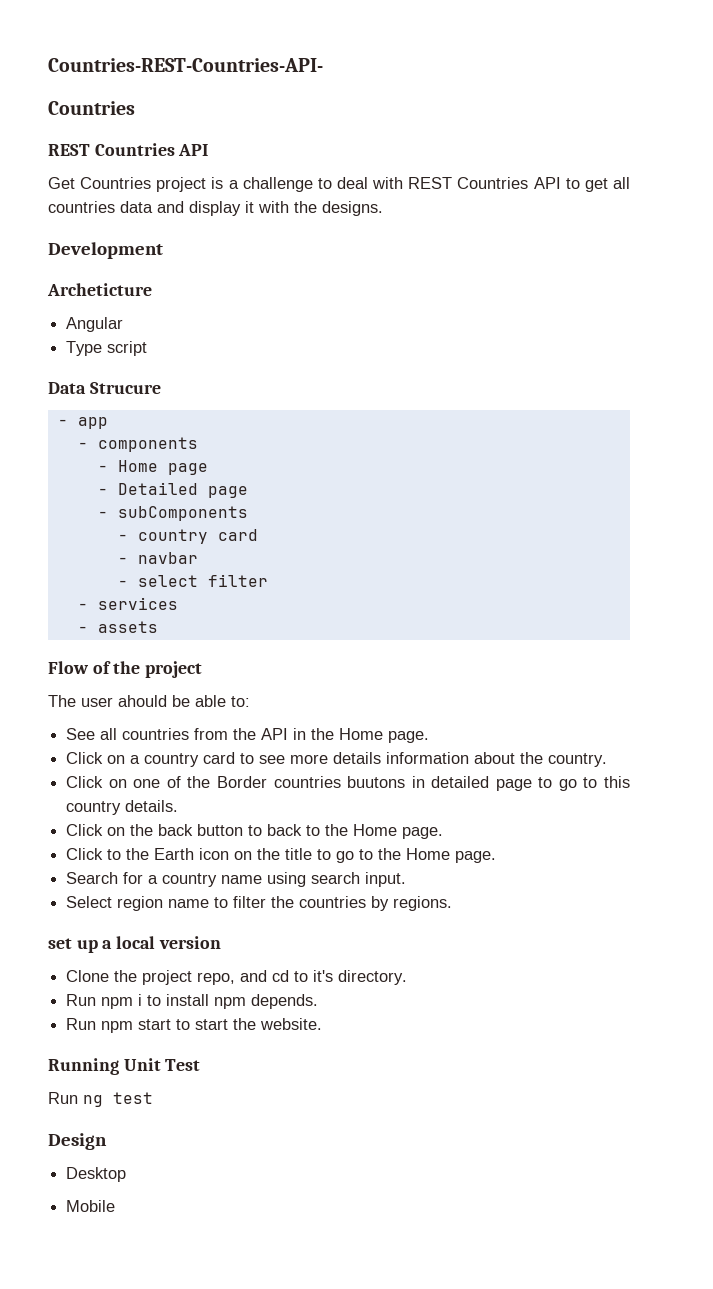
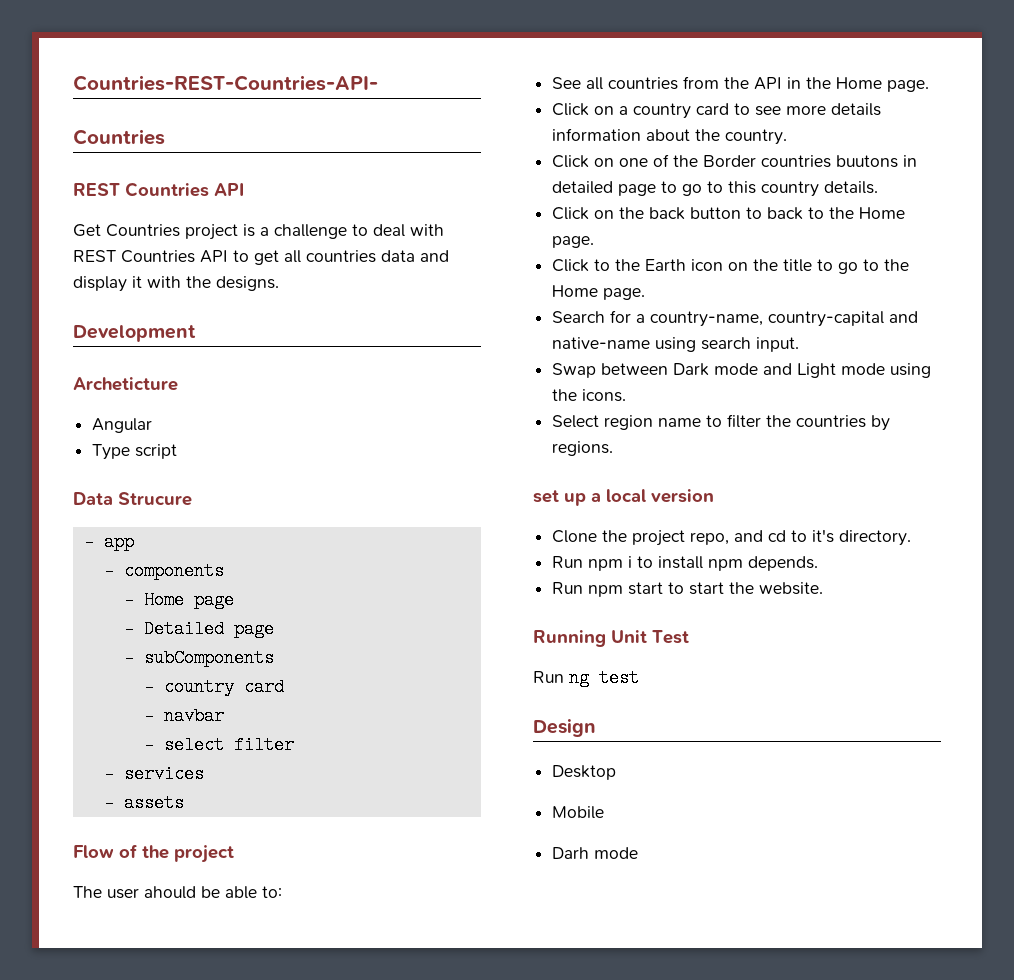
[162,873,263,887] country name -> [650,311,919,327] [552,337,651,349] country-name, country-capital and native-name
(407, 879) none -> [552,363,932,378] [552,389,627,402] // Swap between Dark mode and Light mode using the icons.
(116, 1206) none -> [552,847,639,859] // Darh mode

